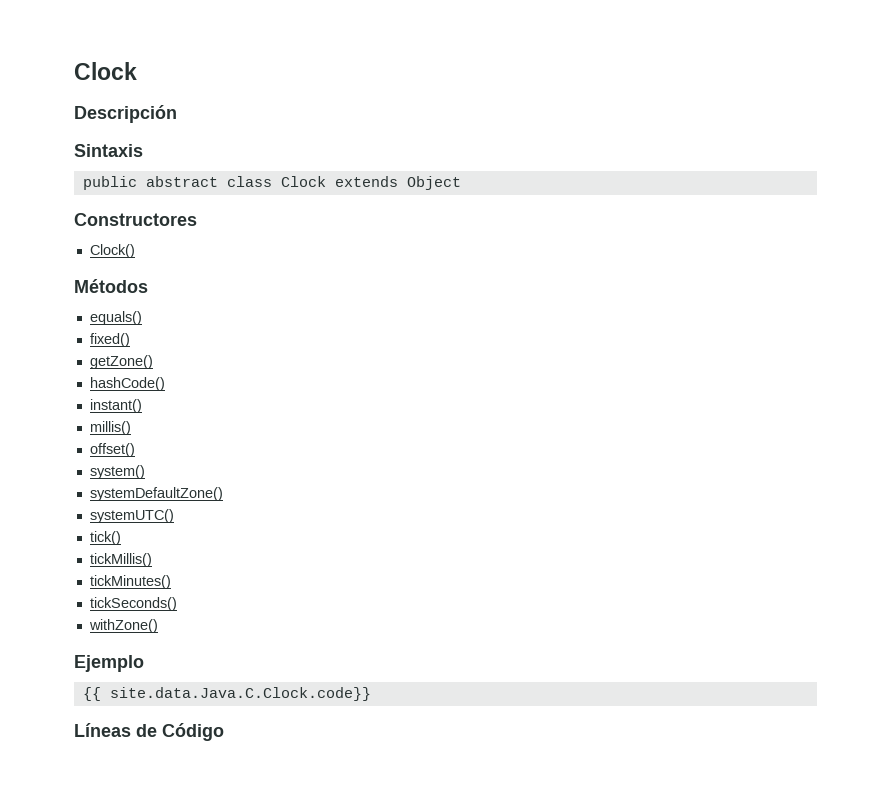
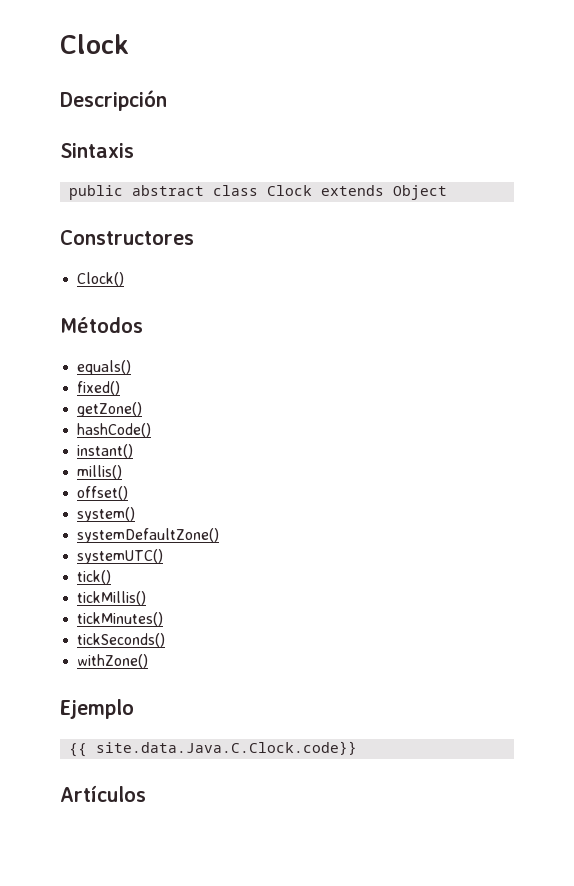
[74,723,224,741] Líneas de Código -> [60,785,146,802] Artículos

